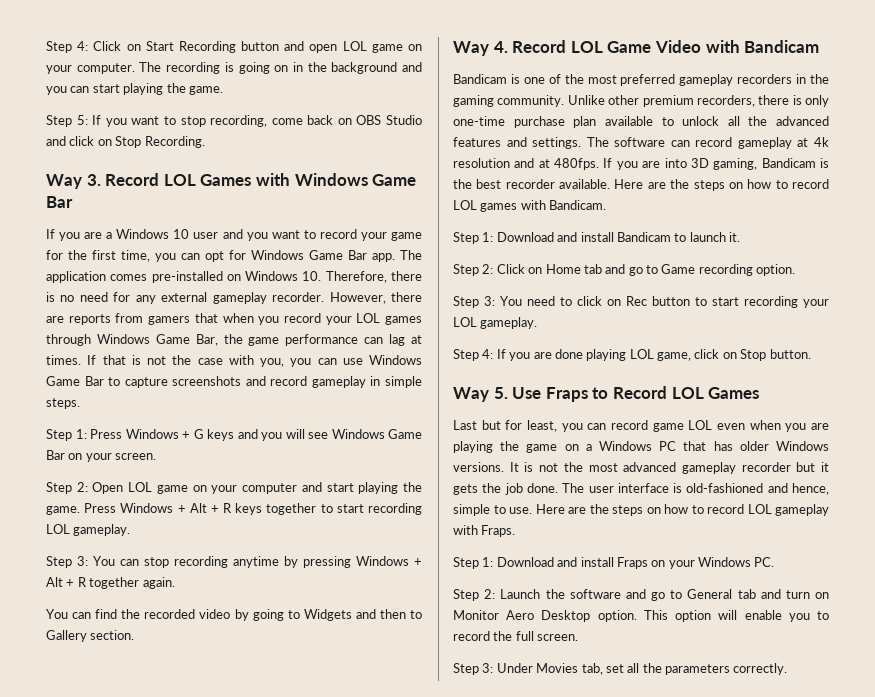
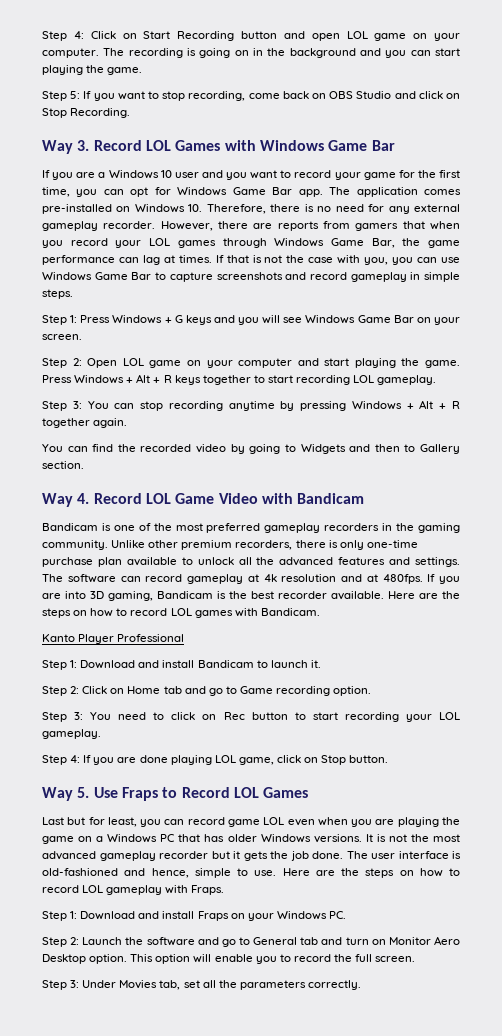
(607, 205) none -> [42,634,185,644] // Kanto Player Professional

